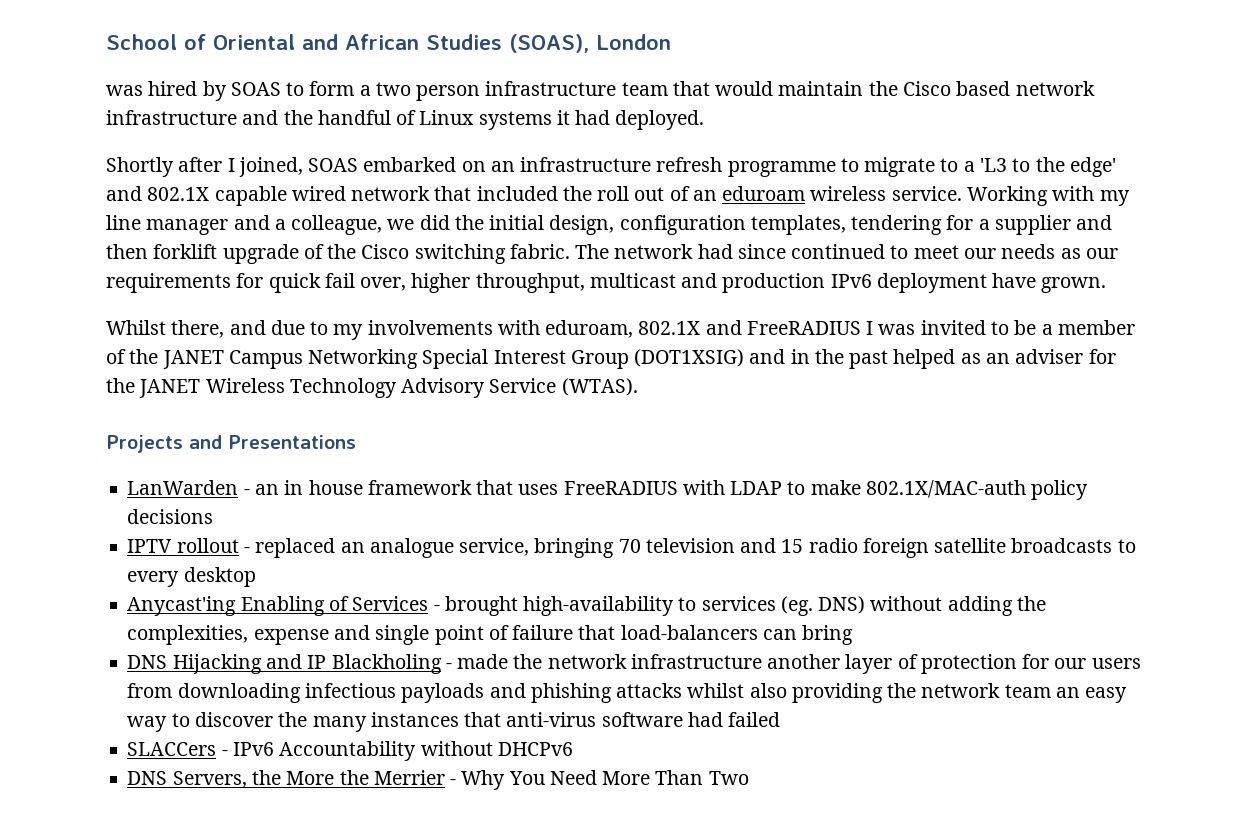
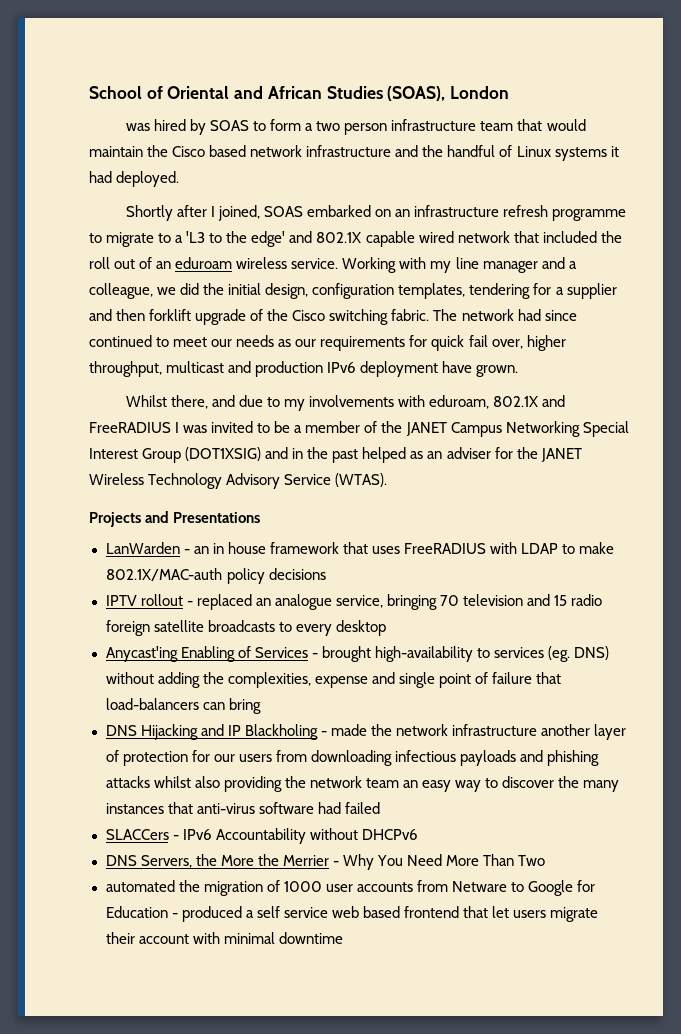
(749, 778) none -> [105,880,596,896] [105,906,599,922] [105,932,343,944] // automated the migration of 1000 user accounts from Netware to Google for Education - produced a self service web based frontend that let users migrate their account with minimal downtime

